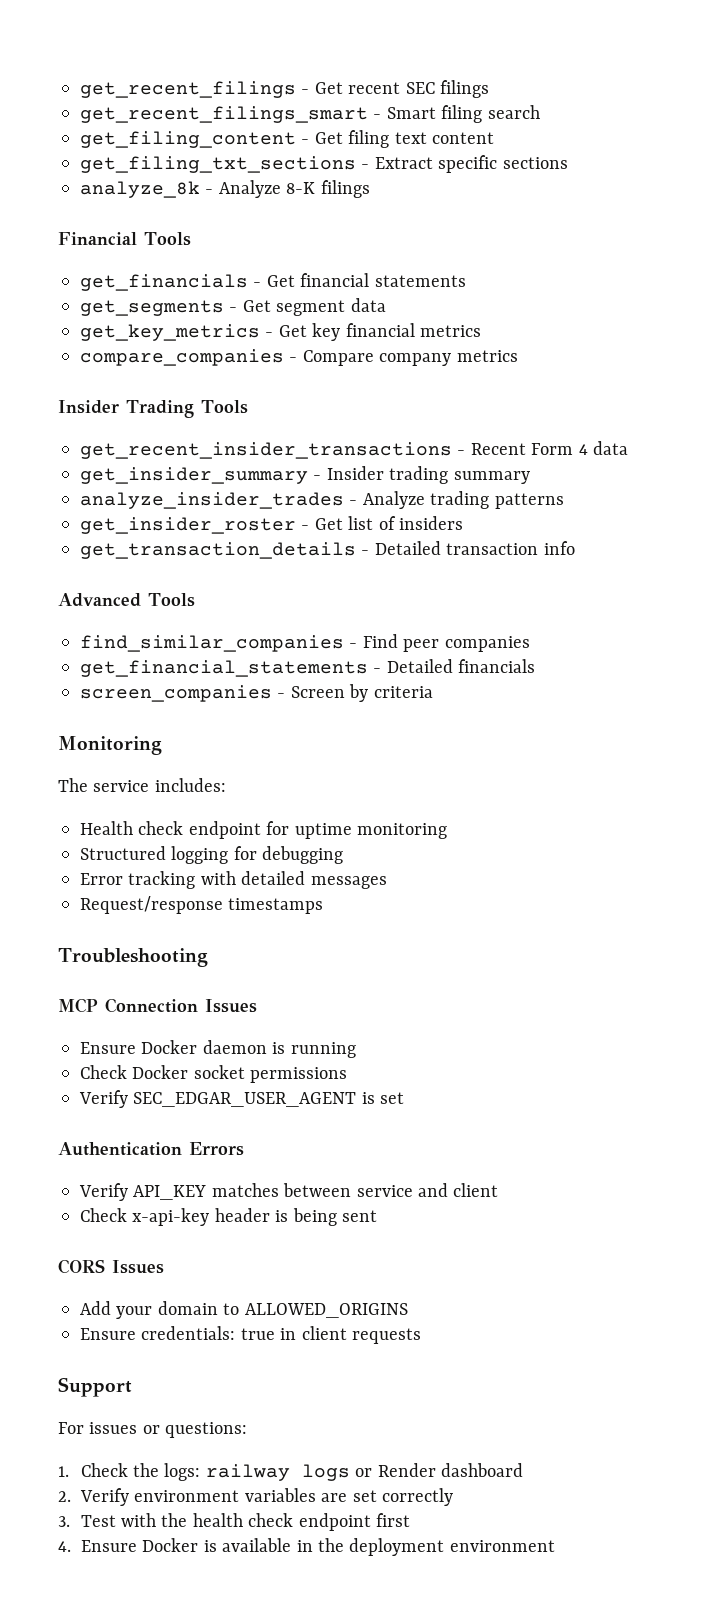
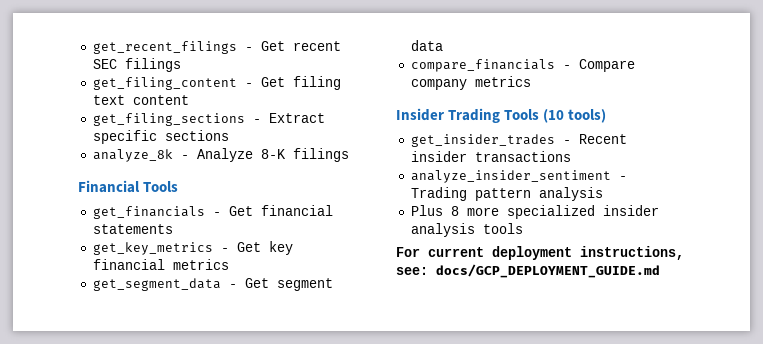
[80,105,540,123] // get_recent_filings_smart - Smart filing search -> (181, 65) none
[80,156,356,173] get_filing_txt_sections -> [92,113,245,126] get_filing_sections
[80,298,386,316] // get_segments - Get segment data -> (173, 229) none
[80,349,284,366] compare_companies -> [92,278,333,291] [410,40,443,51] [410,59,555,72] get_segment_data - Get segment data // compare_financials
[80,441,628,459] [80,466,530,484] [80,491,564,509] [80,516,463,534] [80,541,575,559] [58,593,195,607] [80,634,530,652] [80,659,536,677] [80,684,433,702] [58,736,162,755] [58,778,226,792] [80,821,447,839] [80,846,344,864] [80,871,387,889] [80,896,324,914] [58,948,208,967] [58,998,257,1013] [80,1040,356,1058] [80,1065,348,1083] [79,1090,405,1108] [58,1142,244,1156] [79,1183,499,1201] [80,1208,377,1226] [58,1259,164,1274] [80,1301,408,1319] [80,1326,421,1344] [58,1377,132,1397] [58,1422,248,1438] [58,1463,524,1481] [58,1488,453,1506] [58,1513,411,1531] [58,1538,555,1556] // get_recent_insider_transactions - Recent Form 4 data // get_insider_summary - Insider trading summary // analyze_insider_trades - Analyze trading patterns // get_insider_roster - Get list of insiders // get_transaction_details - Detailed transaction info // Advanced Tools // find_similar_companies - Find peer companies // get_financial_statements - Detailed financials // screen_companies - Screen by criteria // Monitoring // The service includes: // Health check endpoint for uptime monitoring // Structured logging for debugging // Error tracking with detailed messages // Request/response timestamps // Troubleshooting // MCP Connection Issues // Ensure Docker daemon is running // Check Docker socket permissions // Verify SEC_EDGAR_USER_AGENT is set // Authentication Errors // Verify API_KEY matches between service and client // Check x-api-key header is being sent // CORS Issues // Add your domain to ALLOWED_ORIGINS // Ensure credentials: true in client requests // Support // For issues or questions: // 1. Check the logs: railway logs or Render dashboard // 2. Verify environment variables are set correctly // 3. Test with the health check endpoint first // 4. Ensure Docker is available in the deployment environment -> [543,109,607,123] [410,134,627,147] [410,151,571,162] [410,170,627,183] [410,187,603,201] [410,205,659,219] [410,223,523,237] [396,246,684,260] [396,264,660,278] (10 tools) // get_insider_trades - Recent insider transactions // analyze_insider_sentiment - Trading pattern analysis // Plus 8 more specialized insider analysis tools // For current deployment instructions, see: docs/GCP_DEPLOYMENT_GUIDE.md

